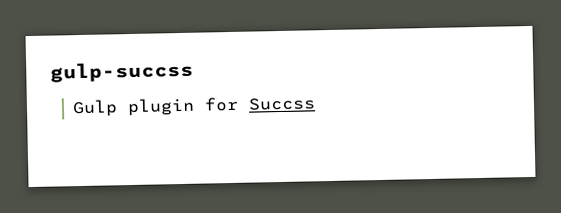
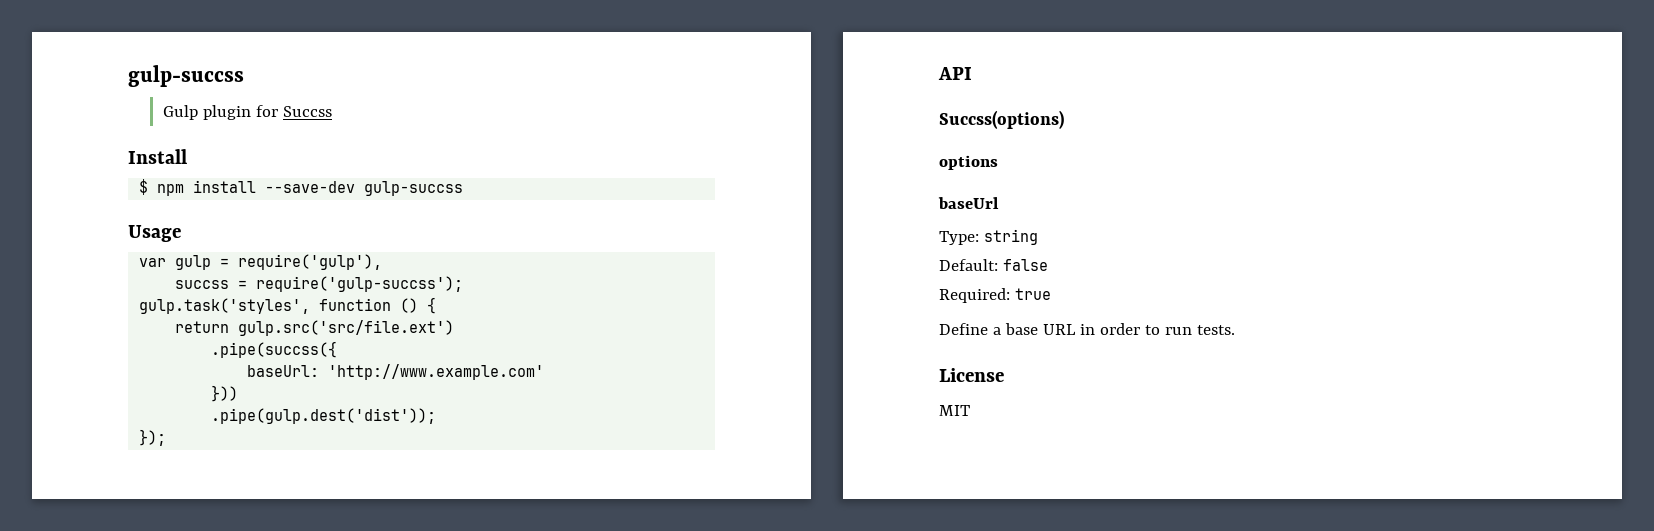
(316, 104) none -> [128,149,187,164] [139,179,464,196] [128,225,181,242] [139,254,383,270] [175,276,464,292] [139,297,437,314] [175,320,455,336] [211,341,338,358] [247,364,545,380] [211,385,239,402] [211,408,437,424] [139,429,167,446] [938,67,972,80] [939,110,1064,129] [939,155,998,170] [938,197,999,209] [939,229,1038,245] [939,259,1048,271] [939,288,1051,303] [939,323,1235,335] [939,368,1004,382] [939,405,970,416] // Install // $ npm install --save-dev gulp-succss // Usage // var gulp = require('gulp'), // succss = require('gulp-succss'); // gulp.task('styles', function () { // return gulp.src('src/file.ext') // .pipe(succss({ // baseUrl: 'http://www.example.com' // })) // .pipe(gulp.dest('dist')); // }); // API // Succss(options) // options // baseUrl // Type: string // Default: false // Required: true // Define a base URL in order to run tests. // License // MIT

